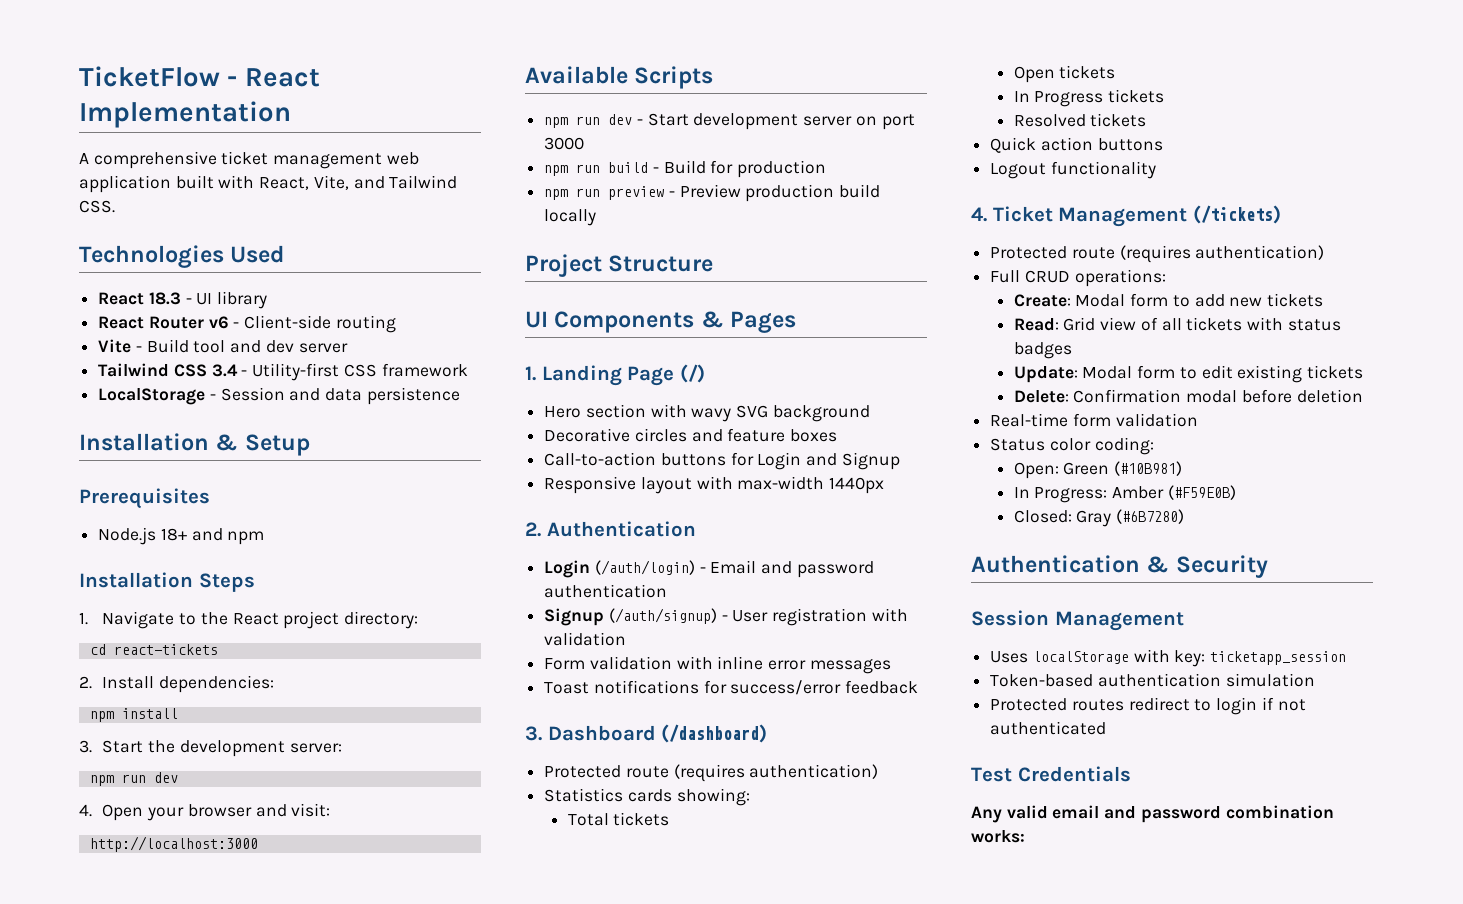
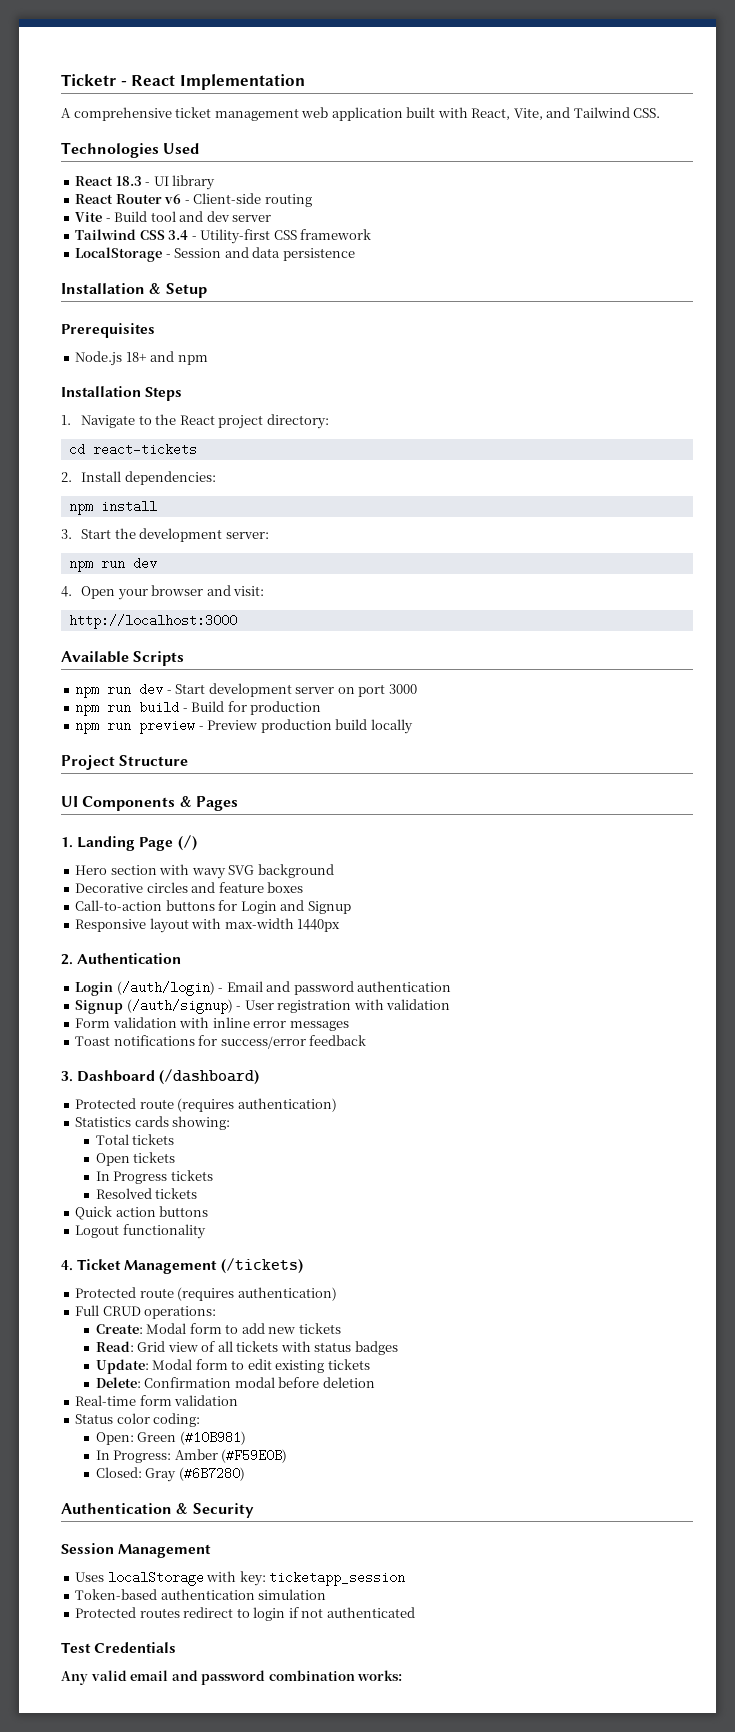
[79,66,220,87] TicketFlow -> [61,74,116,86] Ticketr

